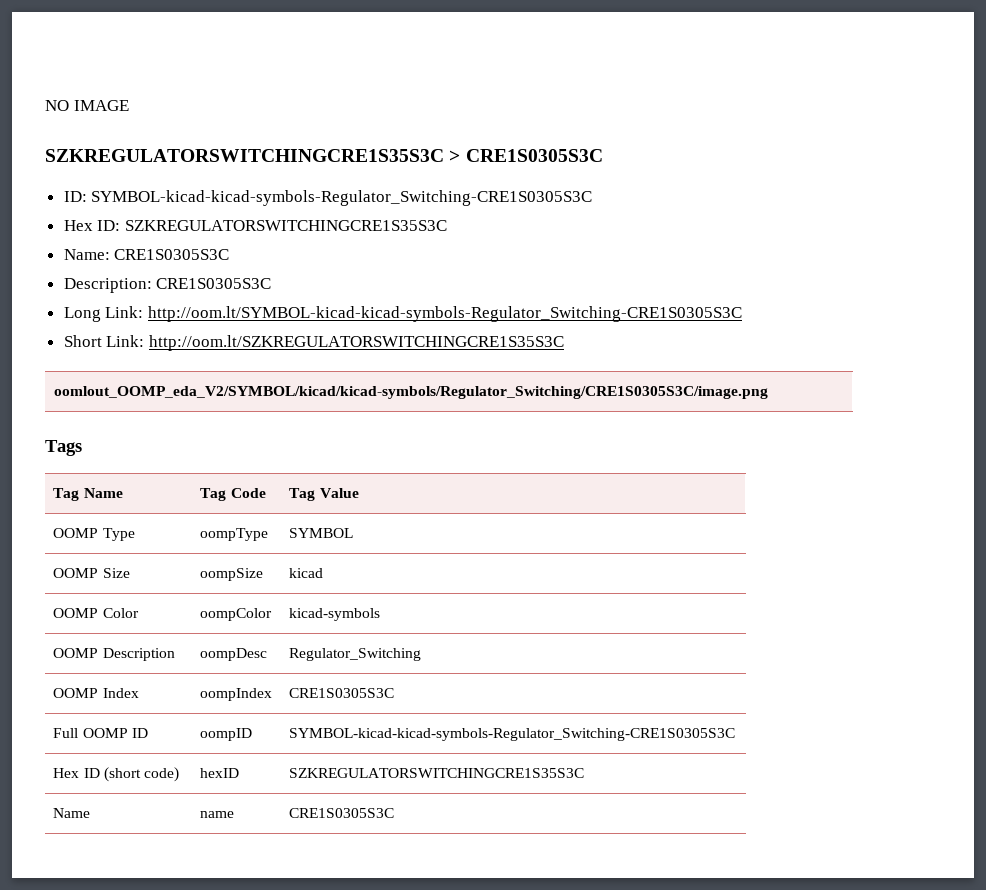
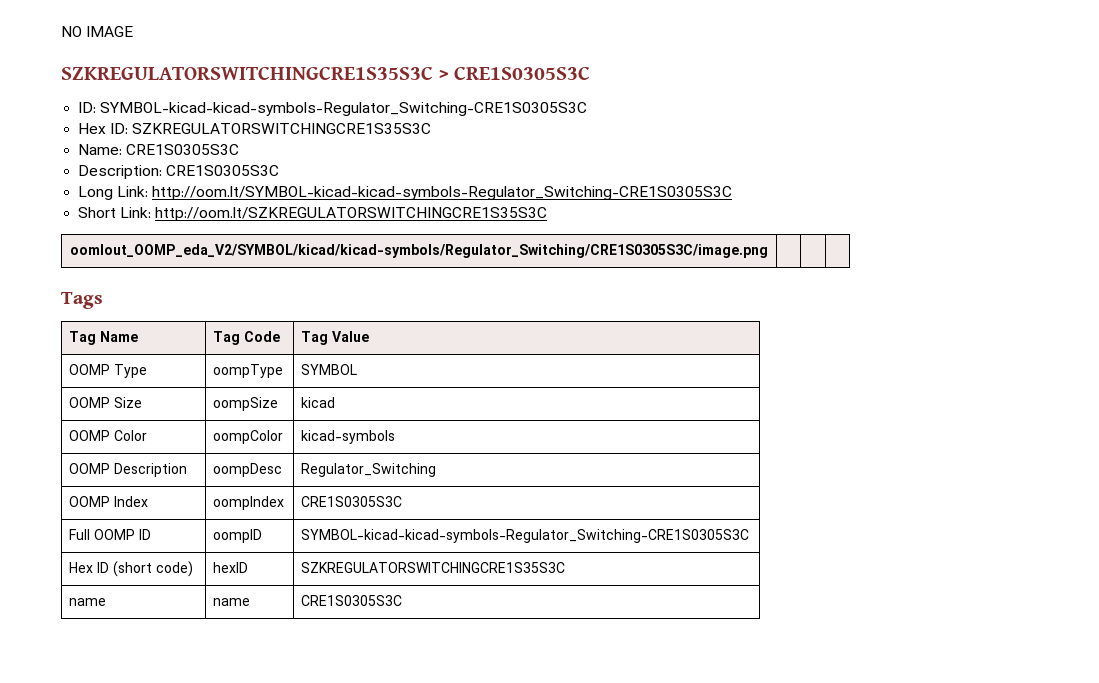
[53,808,91,818] Name -> [69,598,107,606] name

